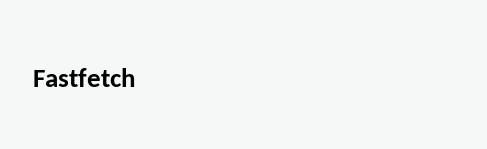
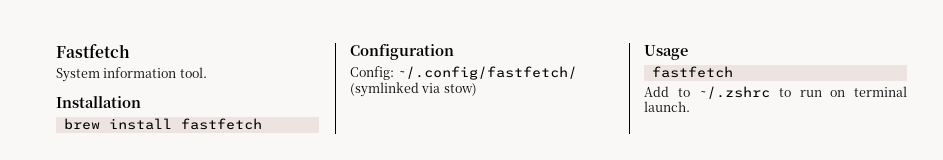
(135, 77) none -> [56,67,207,82] [56,96,141,108] [63,118,262,130] [350,44,454,60] [350,66,578,80] [350,82,477,97] [644,45,688,60] [651,66,733,78] [644,86,907,99] [644,101,690,112] // System information tool. // Installation // brew install fastfetch // Configuration // Config: ~/.config/fastfetch/ (symlinked via stow) // Usage // fastfetch // Add to ~/.zshrc to run on terminal launch.

